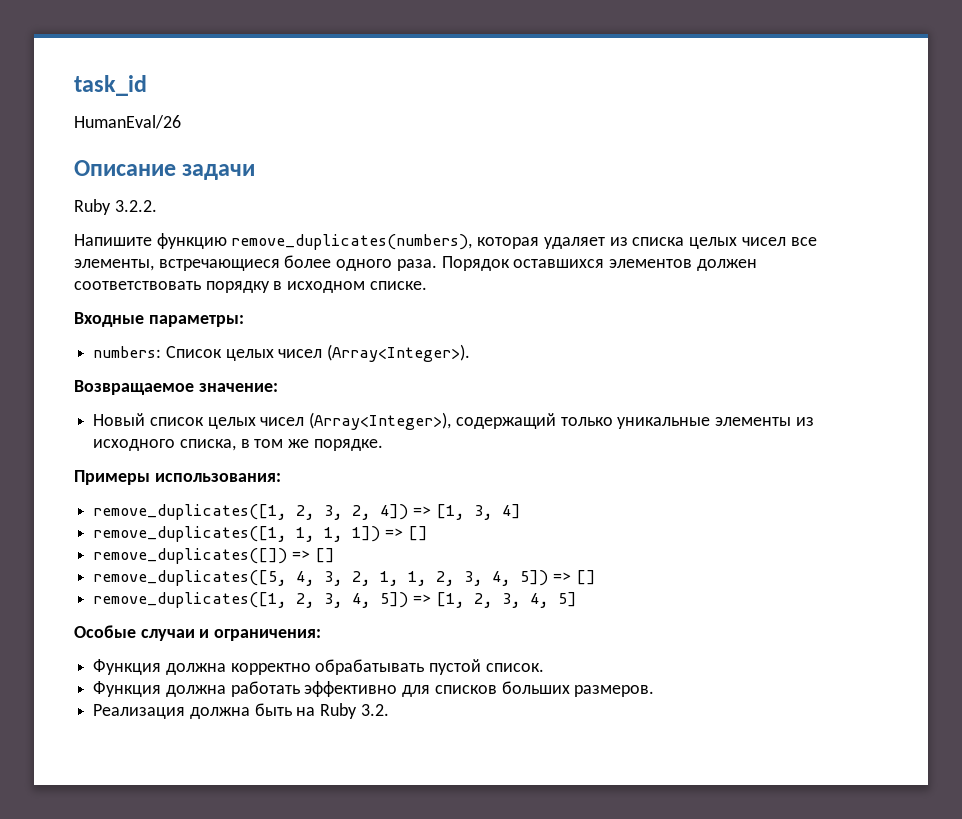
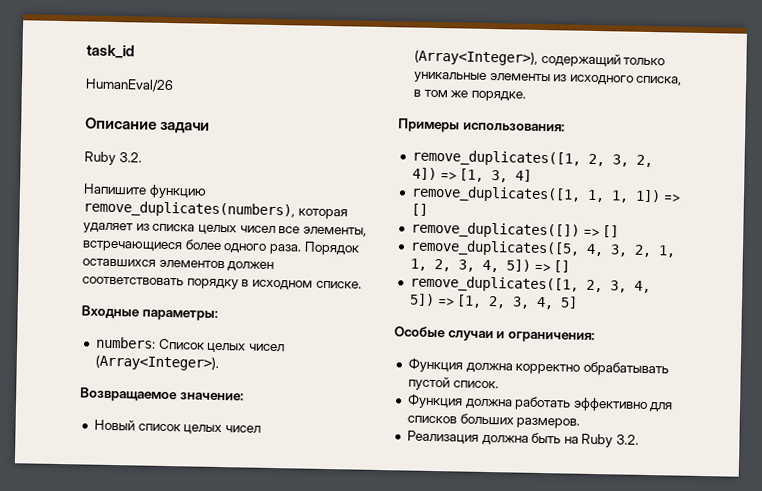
[114,200,157,212] 3.2.2. -> [118,152,142,163] 3.2.

